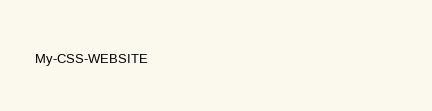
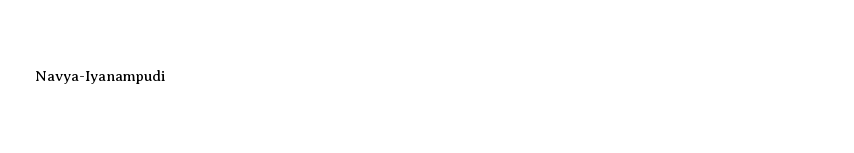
[35,54,148,66] My-CSS-WEBSITE -> [35,70,165,84] Navya-Iyanampudi

